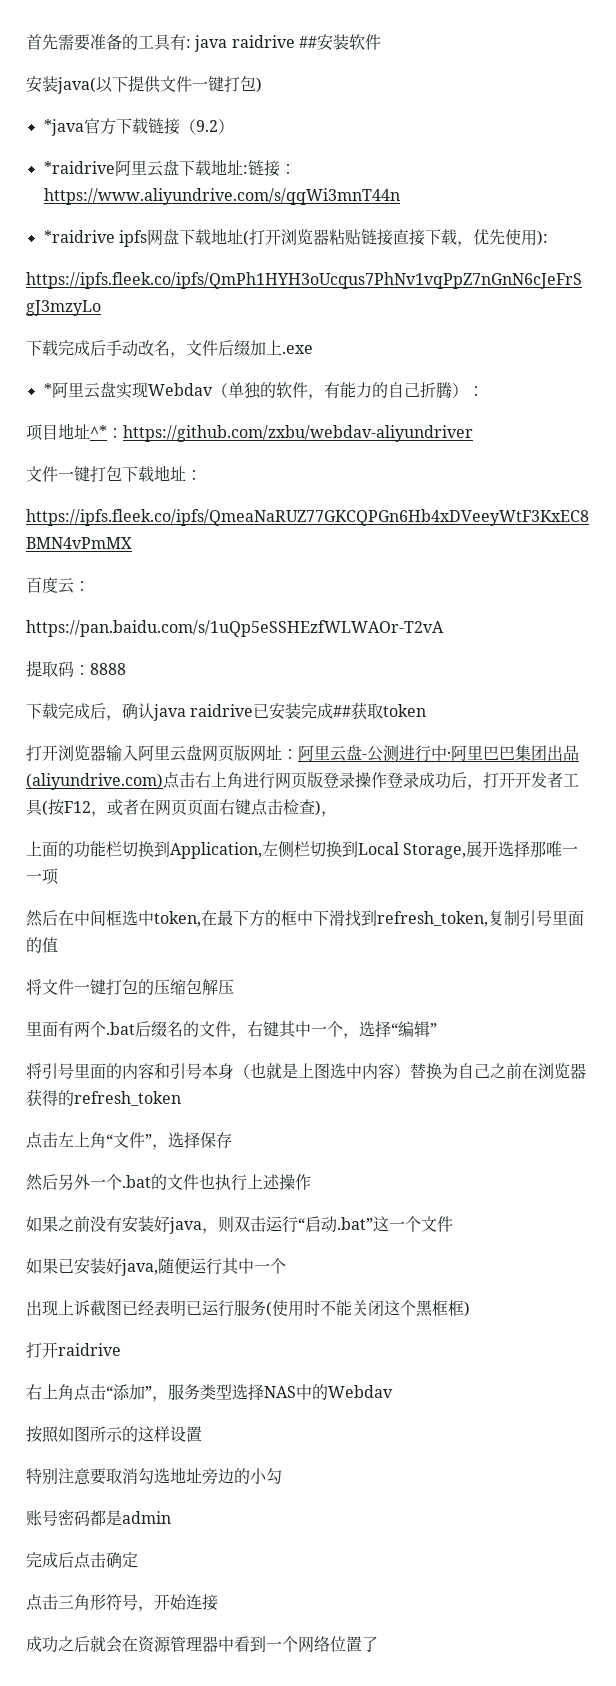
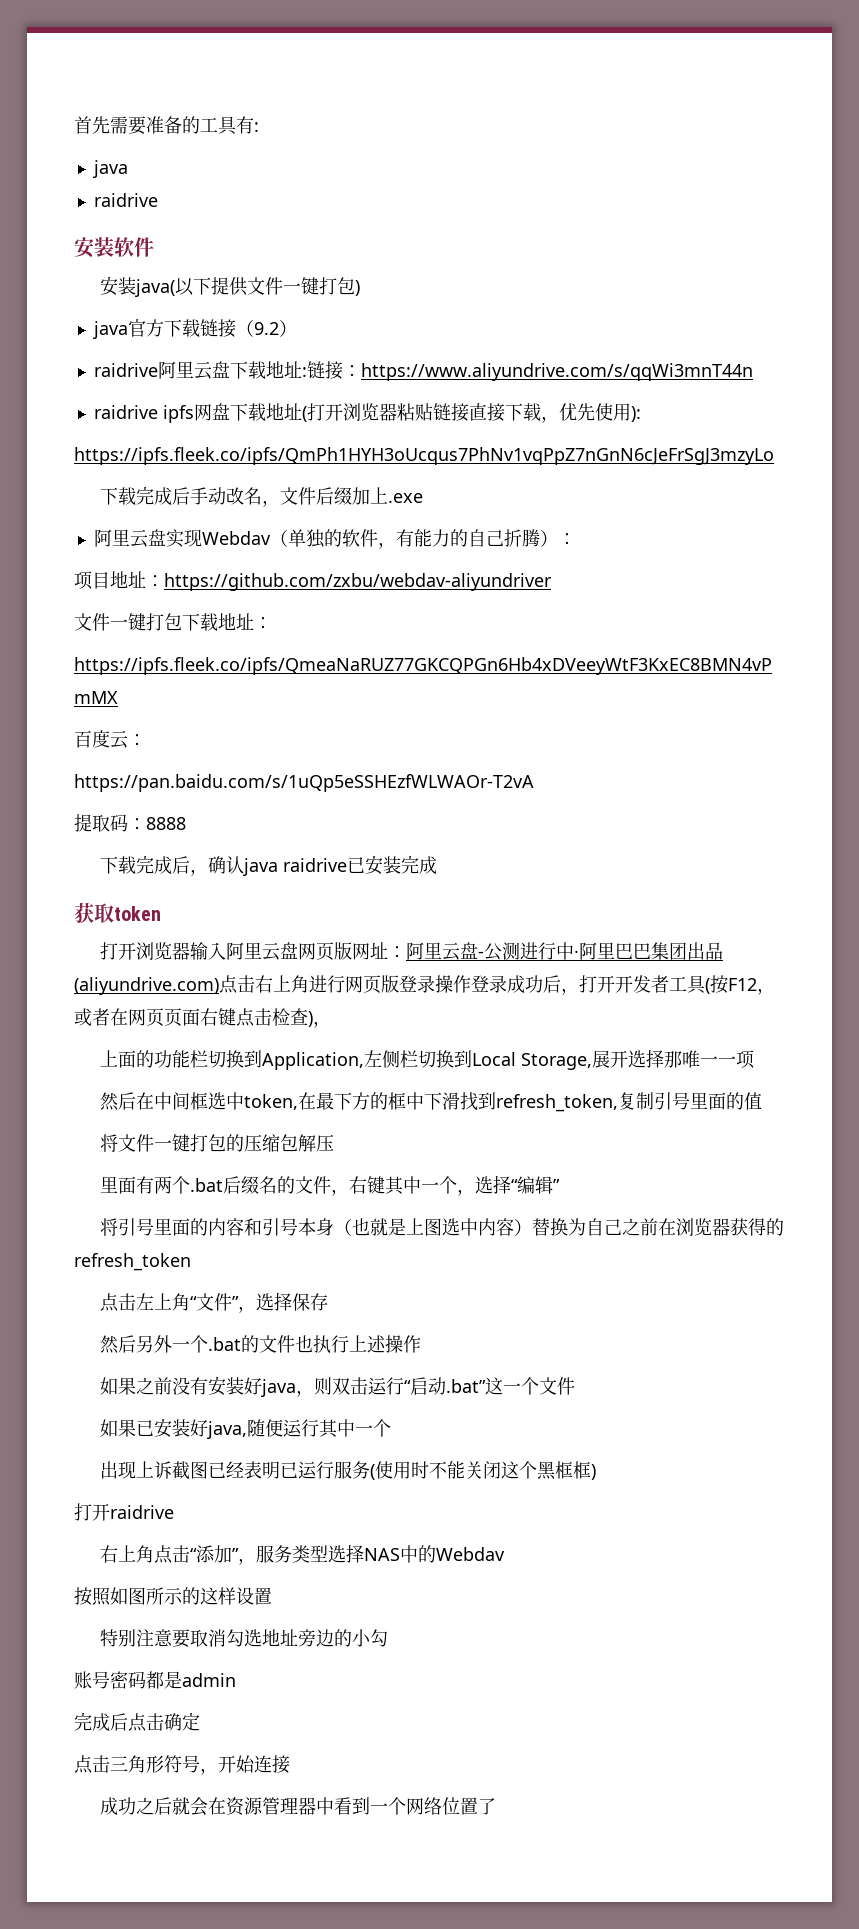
[194,35,317,52] java raidrive ## -> [92,160,128,178] [93,193,158,207] // java // raidrive //
[43,119,84,136] *java -> [92,321,128,339] java
[43,161,115,174] *raidrive -> [93,363,158,377] raidrive
[43,230,115,243] *raidrive -> [93,405,158,419] raidrive
[43,383,52,396] * -> (424, 498) none
[90,425,107,438] ^* -> (146, 579) none
[333,705,352,717] ## -> (438, 865) //

